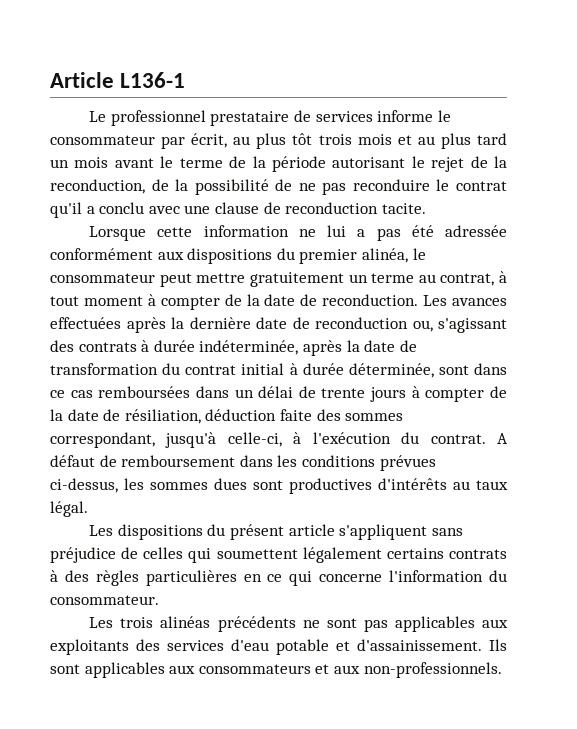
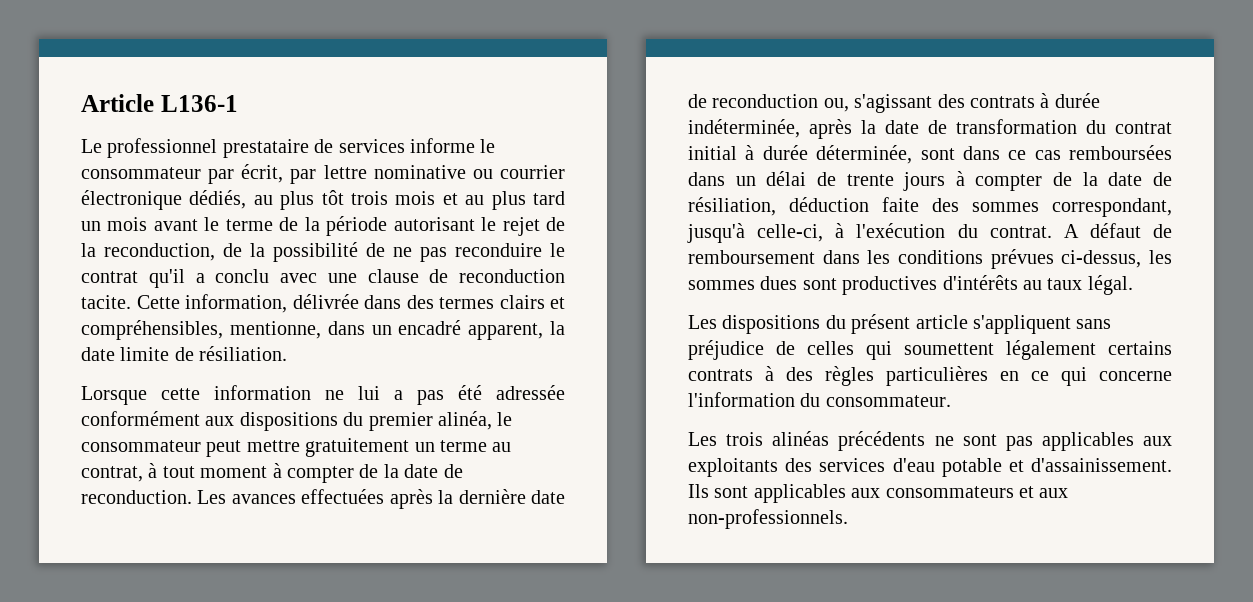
(228, 140) none -> [290,165,565,184] [81,190,247,210] par lettre nominative ou courrier électronique dédiés,
(426, 208) none -> [136,294,565,313] [81,320,565,340] [81,346,288,361] Cette information, délivrée dans des termes clairs et compréhensibles, mentionne, dans un encadré apparent, la date limite de résiliation.

